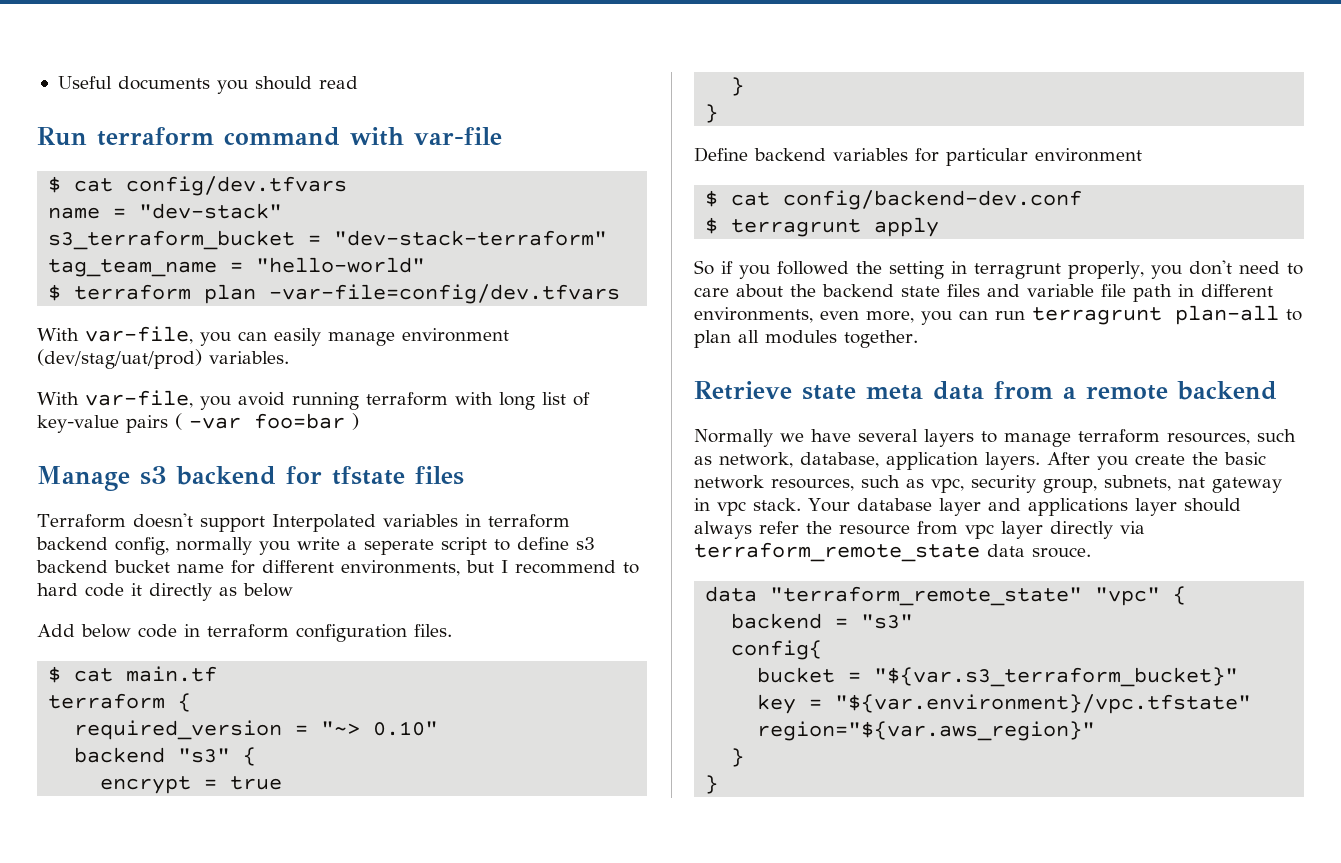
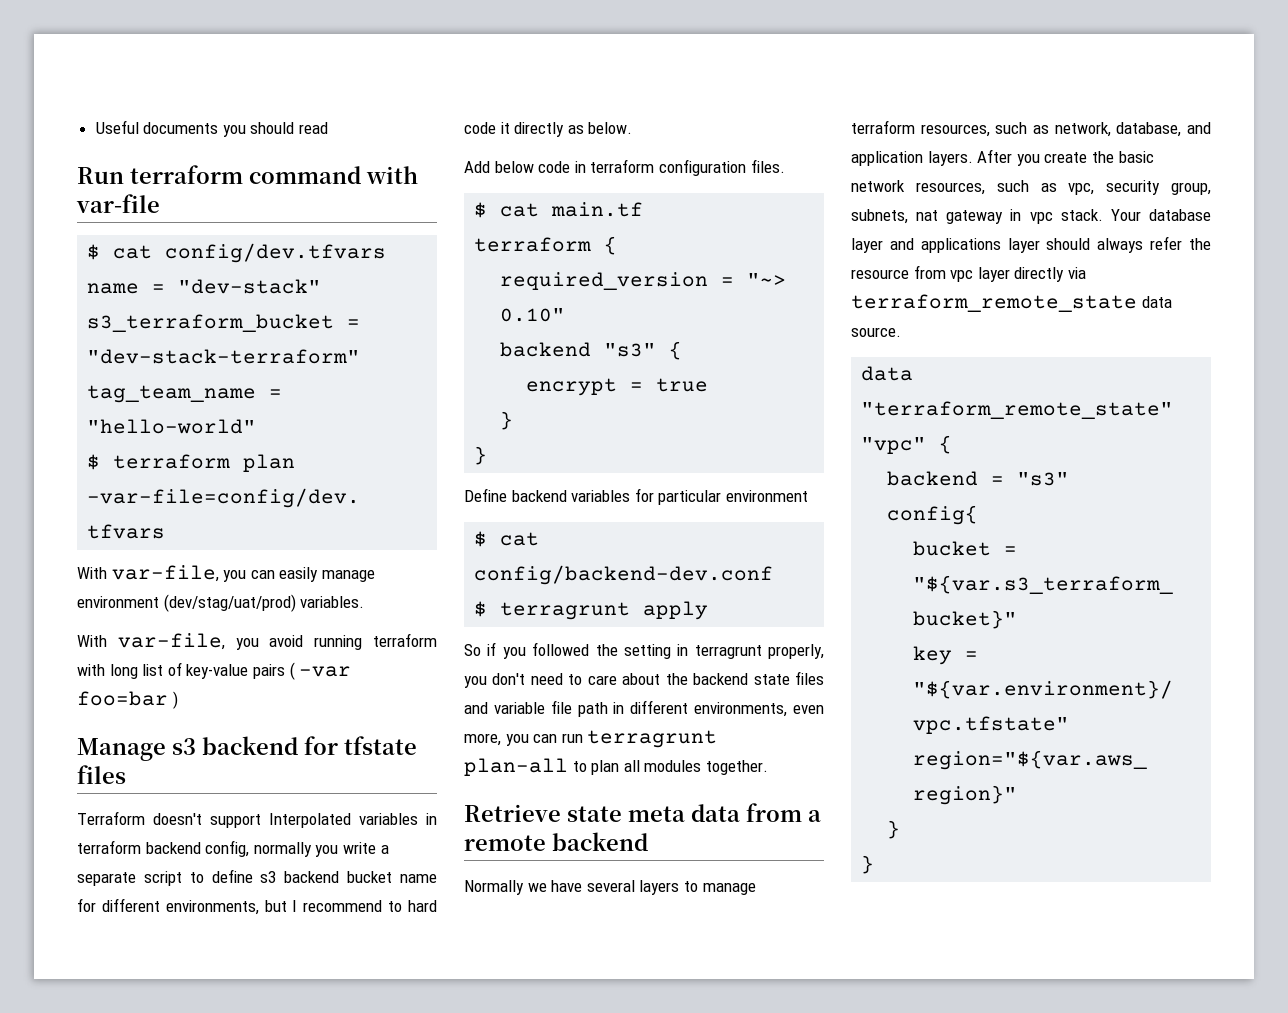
[364,539,434,555] seperate -> [77,872,136,886] separate
[243,583,293,597] below -> [588,122,633,134] below.
(879, 460) none -> [1187,122,1211,134] and
[1032,547,1091,558] srouce. -> [851,327,901,337] source.

